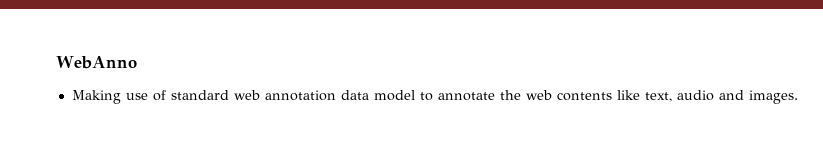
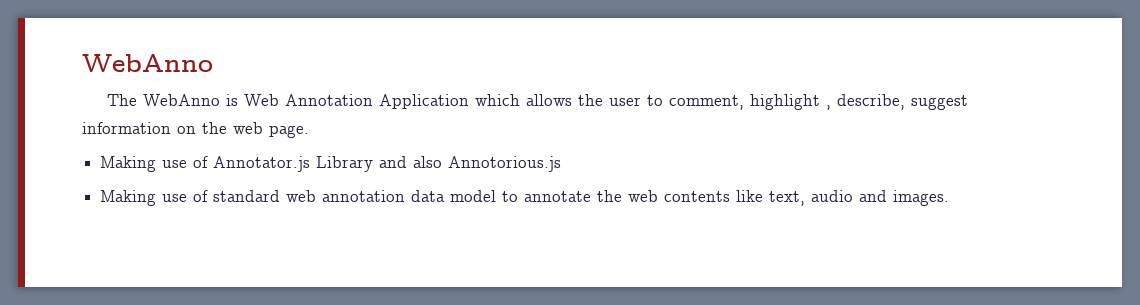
[56,56,137,69] WebAnno -> [82,54,213,72] [106,94,968,110] [82,122,309,138] [100,156,562,172] WebAnno // The WebAnno is Web Annotation Application which allows the user to comment, highlight , describe, suggest information on the web page. // Making use of Annotator.js Library and also Annotorious.js

